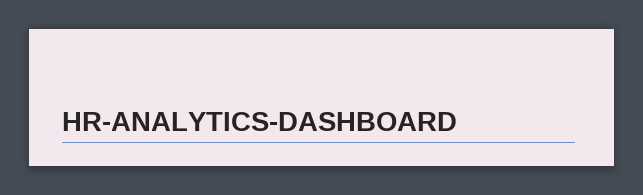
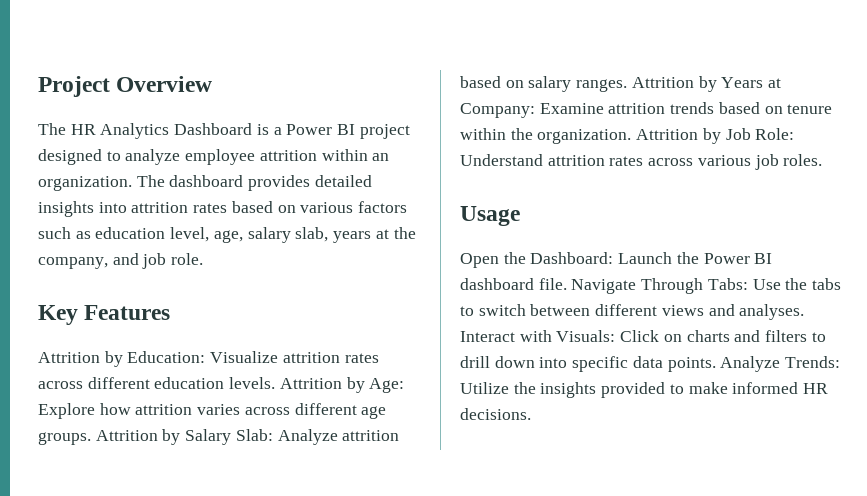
[62,112,457,131] HR-ANALYTICS-DASHBOARD -> [38,76,213,97] [38,123,410,139] [38,149,390,165] [38,175,372,191] [38,201,408,217] [38,227,416,243] [38,253,204,269] [38,305,171,325] [38,351,379,367] [38,377,405,393] [38,403,387,419] [38,429,400,445] [460,76,782,92] [460,102,833,118] [460,128,795,144] [460,154,823,170] [460,206,520,226] [460,252,773,268] [460,278,842,294] [460,304,805,320] [460,330,826,342] [460,356,841,372] [460,382,829,398] [460,408,531,420] Project Overview // The HR Analytics Dashboard is a Power BI project designed to analyze employee attrition within an organization. The dashboard provides detailed insights into attrition rates based on various factors such as education level, age, salary slab, years at the company, and job role. // Key Features // Attrition by Education: Visualize attrition rates across different education levels. Attrition by Age: Explore how attrition varies across different age groups. Attrition by Salary Slab: Analyze attrition based on salary ranges. Attrition by Years at Company: Examine attrition trends based on tenure within the organization. Attrition by Job Role: Understand attrition rates across various job roles. // Usage // Open the Dashboard: Launch the Power BI dashboard file. Navigate Through Tabs: Use the tabs to switch between different views and analyses. Interact with Visuals: Click on charts and filters to drill down into specific data points. Analyze Trends: Utilize the insights provided to make informed HR decisions.

